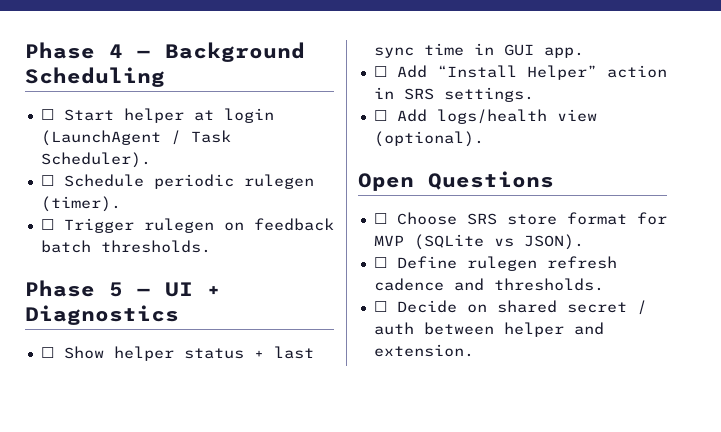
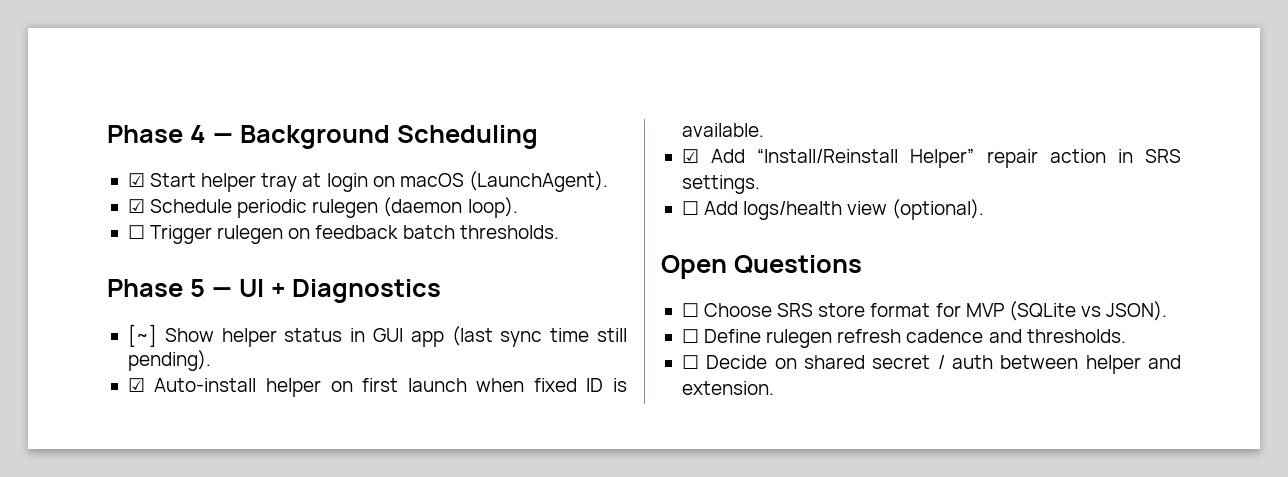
[40,109,54,120] ☐ -> [127,173,145,187] ☑
(184, 115) none -> [261,173,298,192] tray
[40,130,231,146] [40,152,151,168] [40,175,54,186] (LaunchAgent / Task Scheduler). // ☐ -> [372,171,608,192] [127,199,145,213] on macOS (LaunchAgent). // ☑
[40,196,121,212] (timer). -> [383,197,518,218] (daemon loop).
[40,347,54,358] ☐ -> [127,324,157,347] [~]
[253,346,314,359] [373,43,584,58] [373,65,597,80] + last sync time in GUI app. // ☐ Add “Install Helper” -> [350,326,627,347] [127,350,211,371] [127,378,627,397] [681,123,764,137] [681,148,1038,168] in GUI app (last sync time still pending). // ☑ Auto-install helper on first launch when fixed ID is available. // ☑ Add “Install/Reinstall Helper” repair

